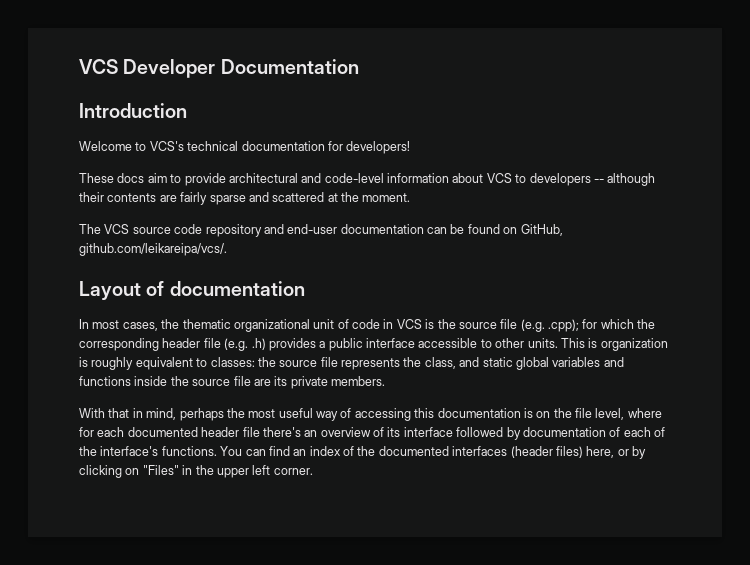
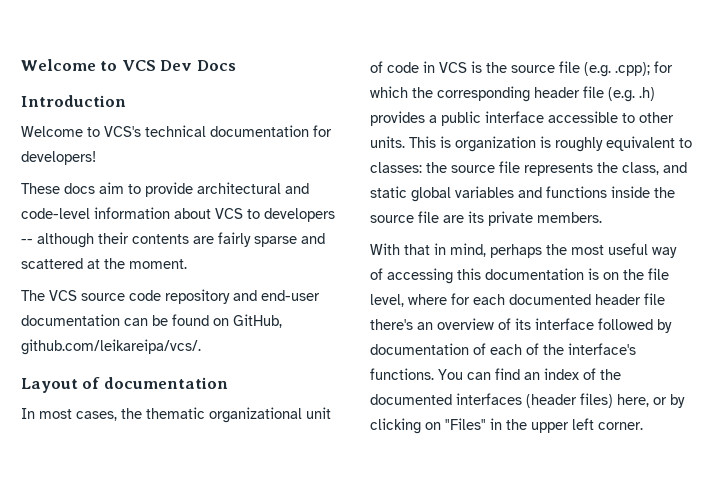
[79,59,359,78] VCS Developer Documentation -> [21,59,236,71] Welcome to VCS Dev Docs

